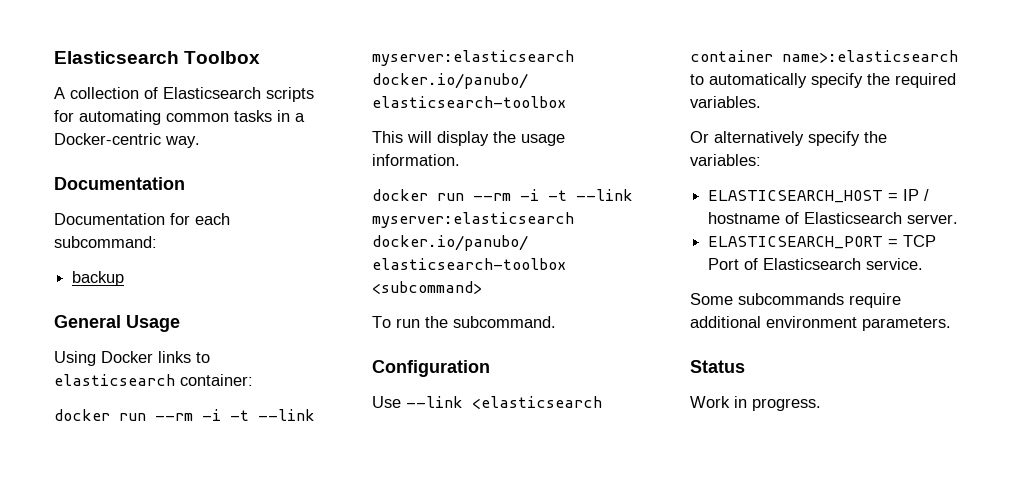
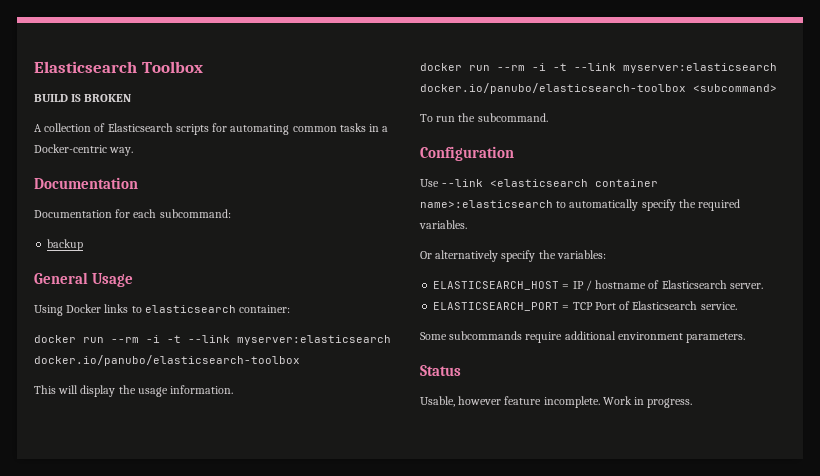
(261, 57) none -> [34,94,132,102] // BUILD IS BROKEN
(745, 366) none -> [420,396,600,408] Usable, however feature incomplete.

